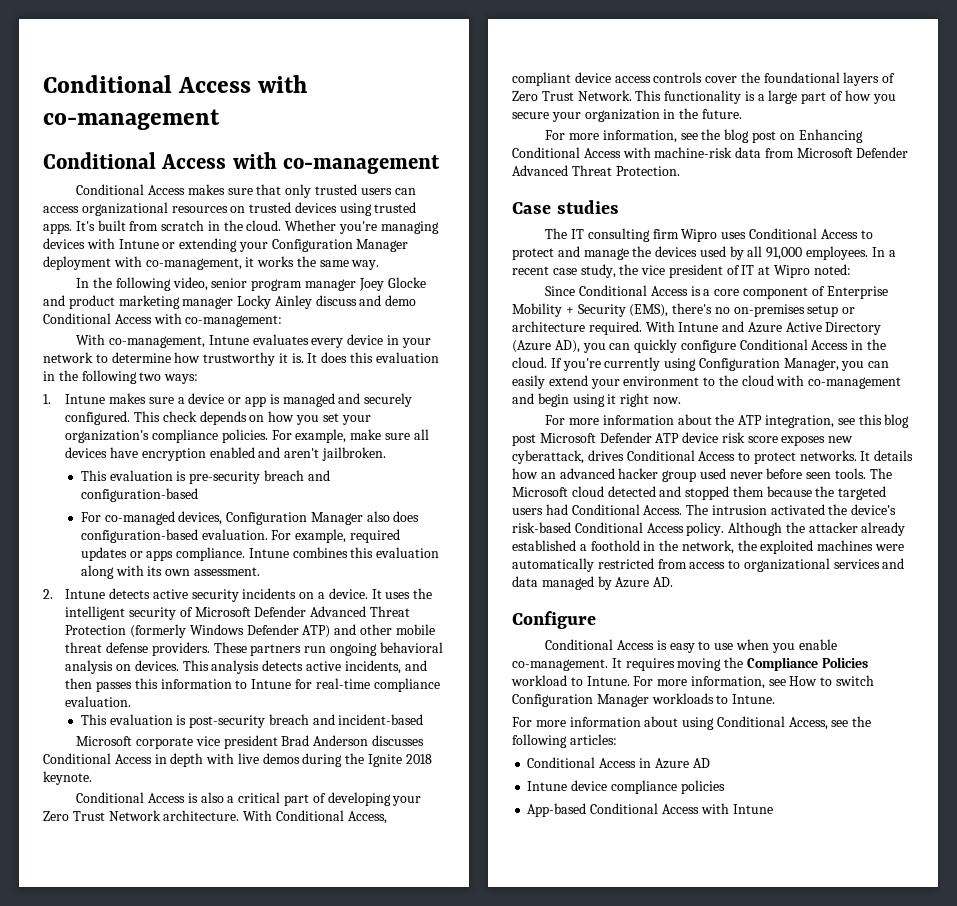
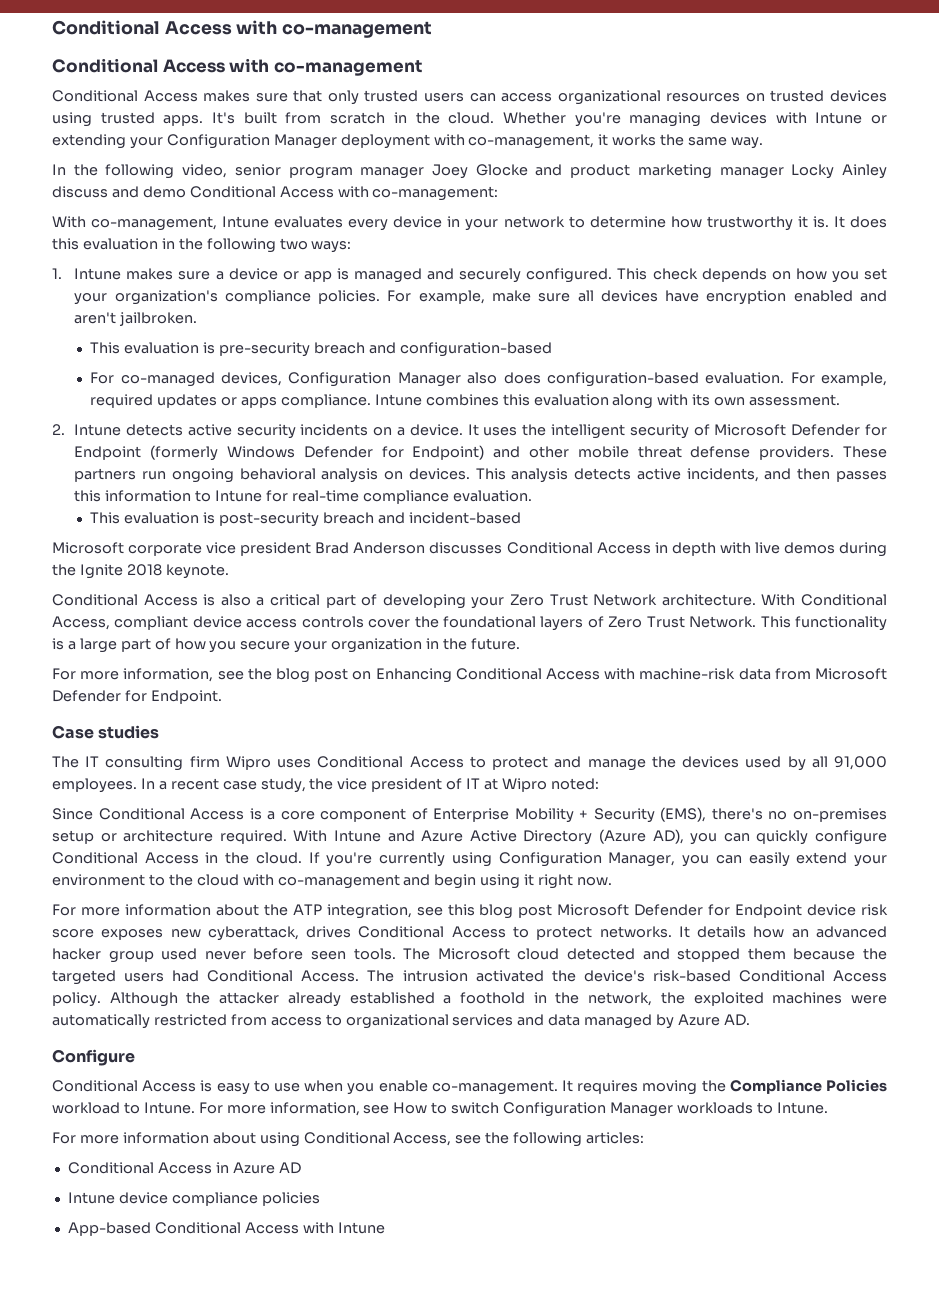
[310,606,411,617] [65,625,127,635] Advanced Threat Protection -> [865,424,888,436] [74,446,142,460] for Endpoint
[302,625,331,638] ATP) -> [381,445,485,460] for Endpoint)
[512,165,680,176] Advanced Threat Protection. -> [124,690,222,704] for Endpoint.
[655,433,680,443] ATP -> [708,904,803,918] for Endpoint

